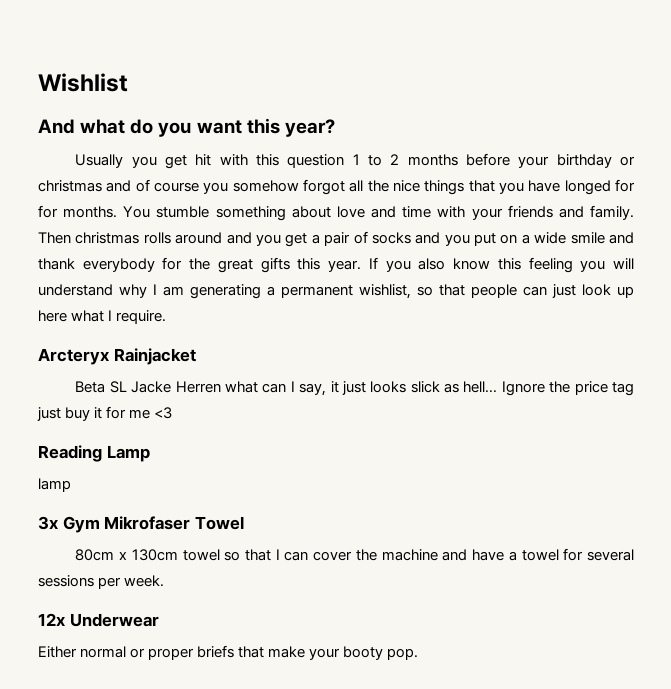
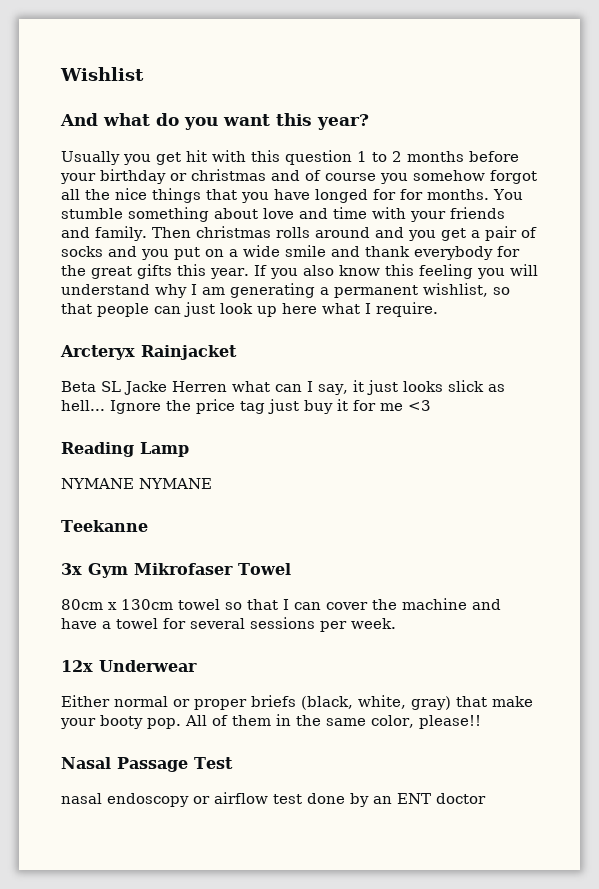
[38,478,71,492] lamp -> [61,478,212,489] [61,520,148,532] NYMANE NYMANE // Teekanne
(235, 651) none -> [301,695,451,710] (black, white, gray)
(419, 654) none -> [185,714,481,729] [61,757,233,772] [61,792,486,807] All of them in the same color, please!! // Nasal Passage Test // nasal endoscopy or airflow test done by an ENT doctor

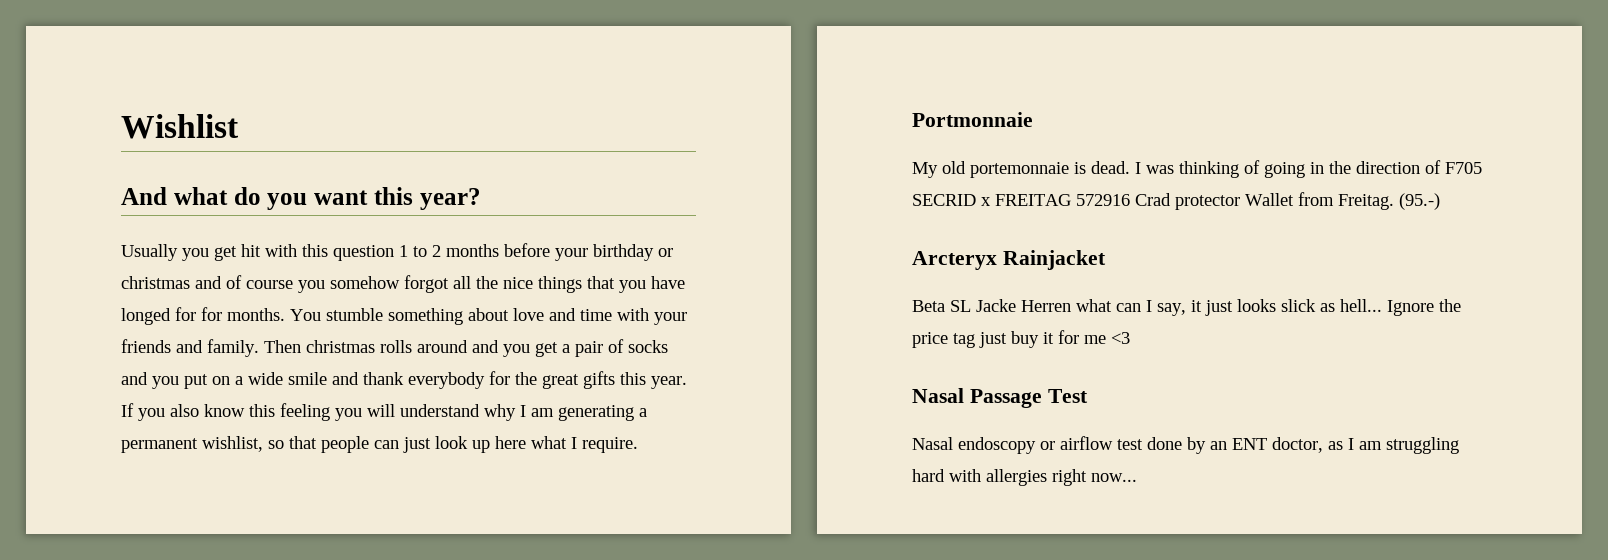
(438, 309) none -> [912,112,1033,127] [912,160,1482,178] [912,192,1440,210] // Portmonnaie // My old portemonnaie is dead. I was thinking of going in the direction of F705 SECRID x FREITAG 572916 Crad protector Wallet from Freitag. (95.-)
[61,442,189,457] [61,478,212,489] [61,520,148,532] [61,563,291,578] [61,598,501,610] [61,617,396,632] [61,660,197,672] [61,695,533,710] [60,714,481,729] // Reading Lamp // NYMANE NYMANE // Teekanne // 3x Gym Mikrofaser Towel // 80cm x 130cm towel so that I can cover the machine and have a towel for several sessions per week. // 12x Underwear // Either normal or proper briefs (black, white, gray) that make your booty pop. All of them in the same color, please!! -> (1130, 338) none
[61,793,102,804] nasal -> [912,437,953,450] Nasal
[436,793,486,804] doctor -> [1272,437,1459,454] [912,469,1137,486] doctor, as I am struggling hard with allergies right now...

